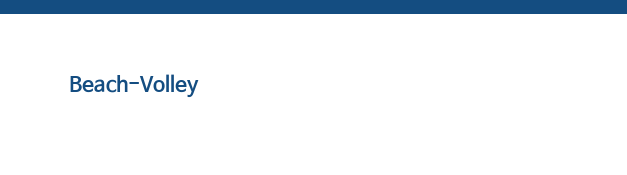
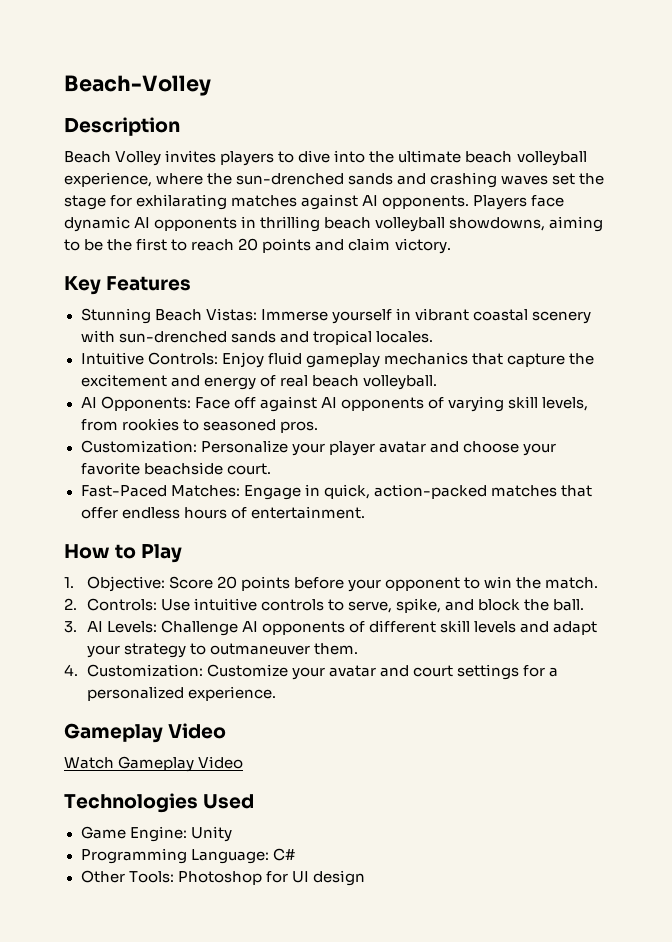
(199, 86) none -> [64,117,180,136] [64,150,587,166] [64,172,605,188] [64,194,565,210] [64,216,604,232] [64,238,451,254] [64,276,192,295] [80,308,591,324] [80,330,433,345] [80,352,594,368] [80,374,437,390] [80,396,588,412] [80,418,318,433] [80,440,556,456] [80,462,271,475] [80,484,592,500] [80,506,365,519] [64,544,183,563] [64,576,599,592] [64,598,585,613] [64,620,598,636] [86,643,359,658] [64,664,559,680] [86,686,276,701] [64,723,227,743] [64,756,244,772] [64,793,255,813] [80,826,232,842] [80,848,295,864] [80,870,365,886] // Description // Beach Volley invites players to dive into the ultimate beach volleyball experience, where the sun-drenched sands and crashing waves set the stage for exhilarating matches against AI opponents. Players face dynamic AI opponents in thrilling beach volleyball showdowns, aiming to be the first to reach 20 points and claim victory. // Key Features // Stunning Beach Vistas: Immerse yourself in vibrant coastal scenery with sun-drenched sands and tropical locales. // Intuitive Controls: Enjoy fluid gameplay mechanics that capture the excitement and energy of real beach volleyball. // AI Opponents: Face off against AI opponents of varying skill levels, from rookies to seasoned pros. // Customization: Personalize your player avatar and choose your favorite beachside court. // Fast-Paced Matches: Engage in quick, action-packed matches that offer endless hours of entertainment. // How to Play // 1. Objective: Score 20 points before your opponent to win the match. // 2. Controls: Use intuitive controls to serve, spike, and block the ball. // 3. AI Levels: Challenge AI opponents of different skill levels and adapt your strategy to outmaneuver them. // 4. Customization: Customize your avatar and court settings for a personalized experience. // Gameplay Video // Watch Gameplay Video // Technologies Used // Game Engine: Unity // Programming Language: C# // Other Tools: Photoshop for UI design

